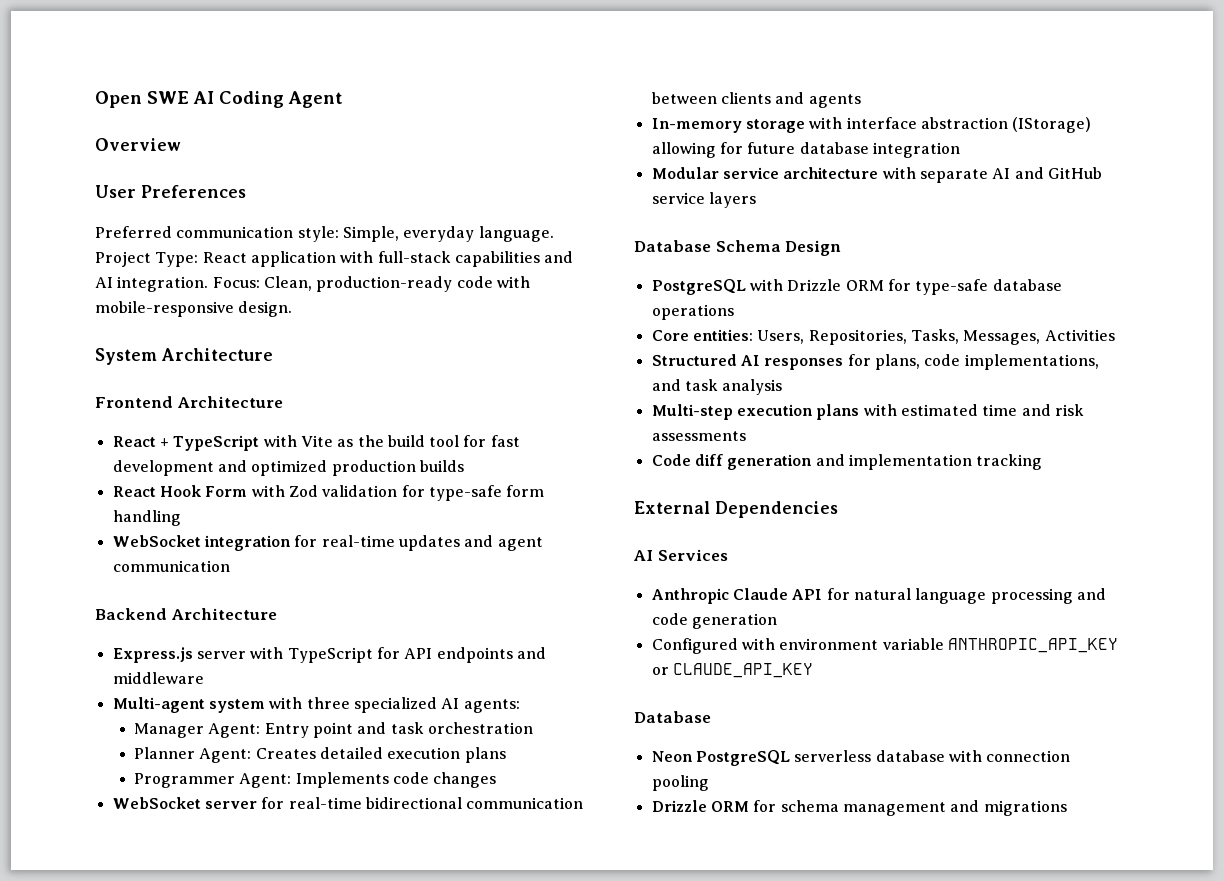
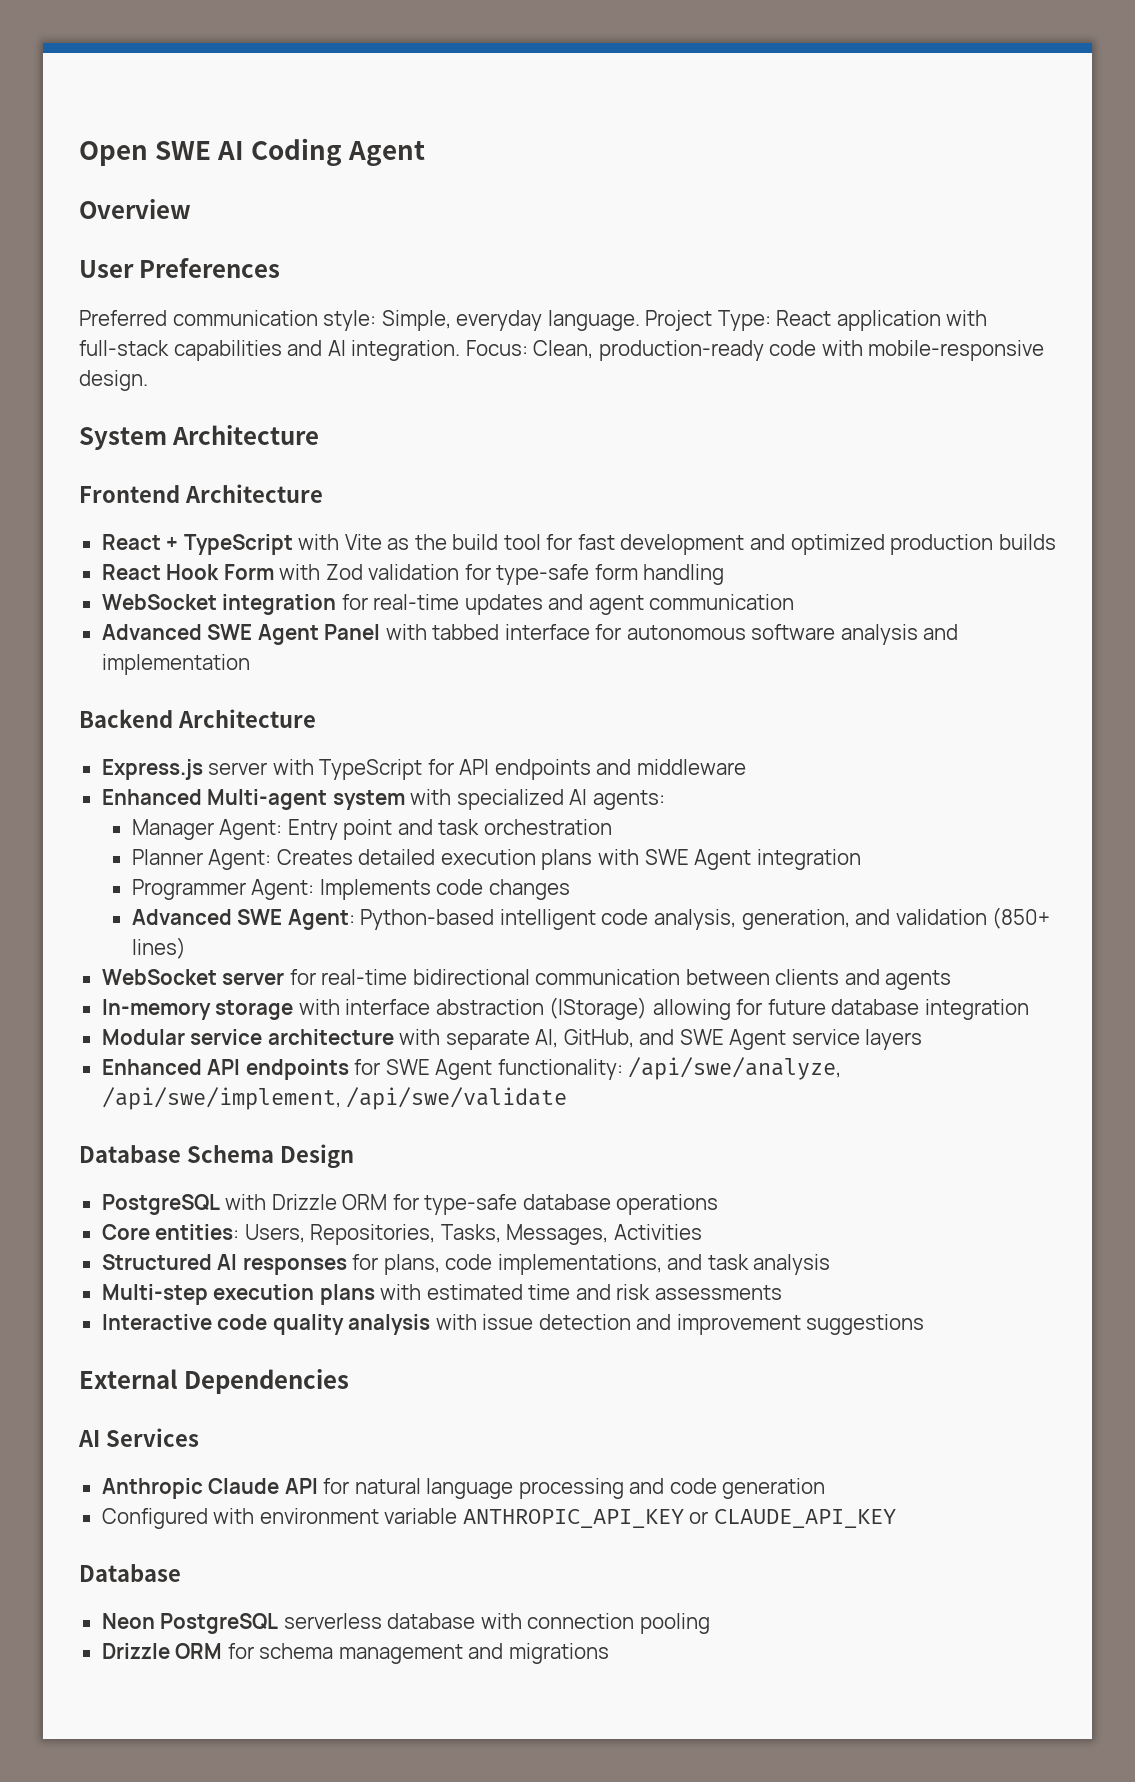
(230, 566) none -> [101,624,959,645] [101,654,250,675] // Advanced SWE Agent Panel with tabbed interface for autonomous software analysis and implementation
(204, 678) none -> [101,789,202,805] Enhanced
[306,697,350,709] three -> (452, 797) none
(506, 755) none -> [597,849,861,870] with SWE Agent integration
(497, 780) none -> [131,907,1051,930] [131,937,186,959] // Advanced SWE Agent: Python-based intelligent code analysis, generation, and validation (850+ lines)
[992,167,1102,179] [651,192,756,208] AI and GitHub service layers -> [535,1029,923,1050] [101,1057,842,1080] [101,1087,568,1110] AI, GitHub, and SWE Agent service layers // Enhanced API endpoints for SWE Agent functionality: /api/swe/analyze, /api/swe/implement, /api/swe/validate
[651,454,1043,470] Code diff generation and implementation tracking -> [101,1314,925,1335] Interactive code quality analysis with issue detection and improvement suggestions

